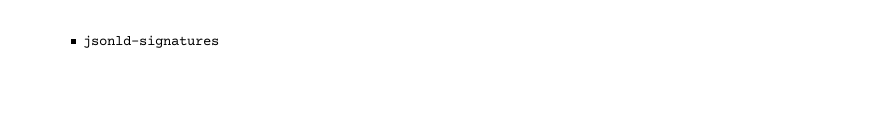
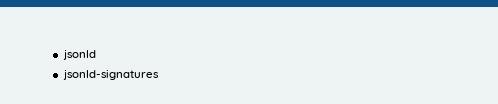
(83, 41) none -> [62,50,96,60] jsonld //

